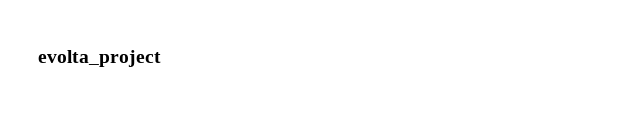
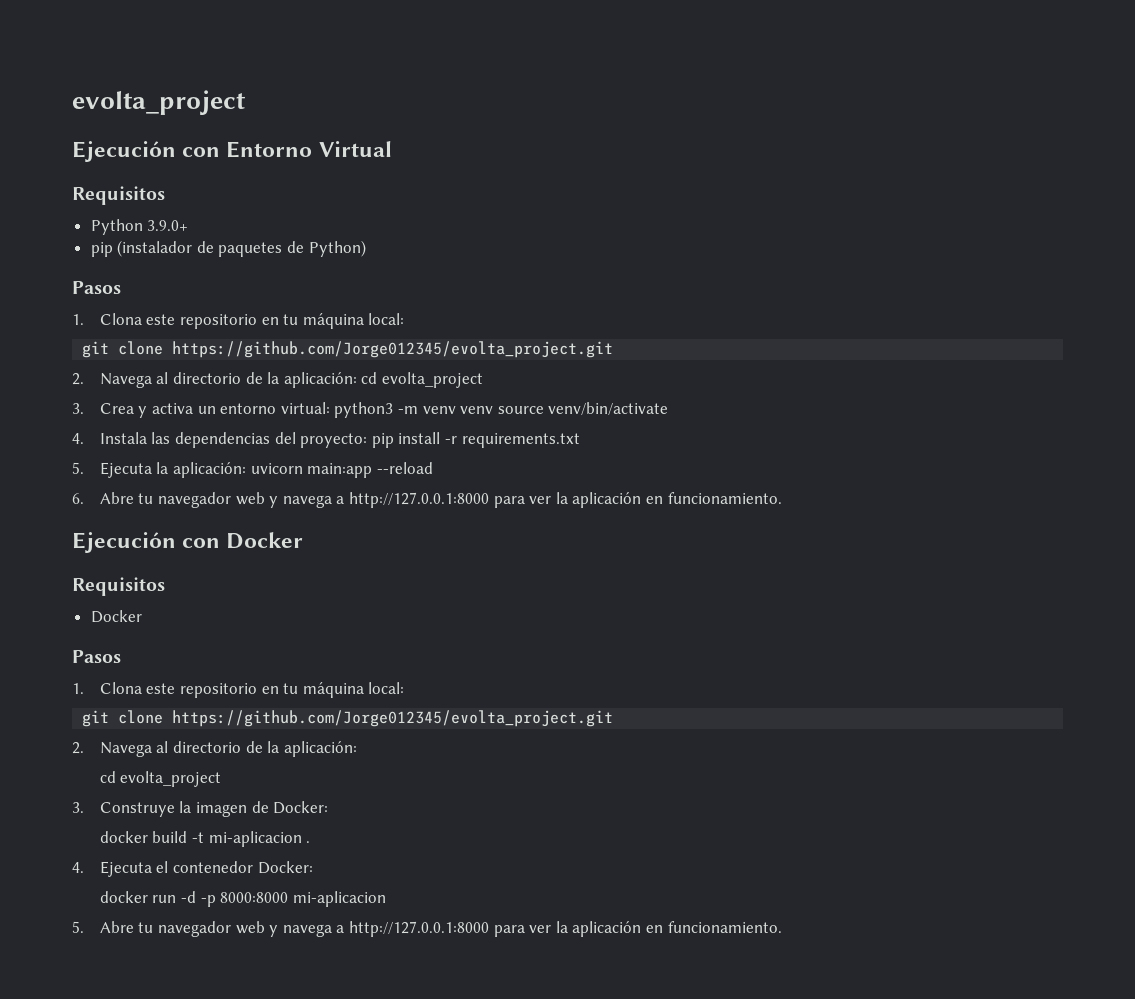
[38,50,161,67] evolta_project -> [72,90,246,115] [72,141,392,162] [72,186,165,205] [90,219,189,235] [90,240,366,257] [72,281,121,294] [72,313,405,329] [82,341,614,358] [72,372,484,388] [72,402,669,418] [72,432,580,448] [72,462,433,478] [72,492,782,508] [72,532,304,553] [72,577,165,596] [90,610,142,623] [72,650,121,663] [72,682,405,698] [82,710,614,727] [72,741,357,757] [99,771,222,787] [72,801,329,817] [99,831,311,847] [72,861,313,877] [99,891,386,907] [72,921,782,937] evolta_project // Ejecución con Entorno Virtual // Requisitos // Python 3.9.0+ // pip (instalador de paquetes de Python) // Pasos // 1. Clona este repositorio en tu máquina local: // git clone https://github.com/Jorge012345/evolta_project.git // 2. Navega al directorio de la aplicación: cd evolta_project // 3. Crea y activa un entorno virtual: python3 -m venv venv source venv/bin/activate // 4. Instala las dependencias del proyecto: pip install -r requirements.txt // 5. Ejecuta la aplicación: uvicorn main:app --reload // 6. Abre tu navegador web y navega a http://127.0.0.1:8000 para ver la aplicación en funcionamiento. // Ejecución con Docker // Requisitos // Docker // Pasos // 1. Clona este repositorio en tu máquina local: // git clone https://github.com/Jorge012345/evolta_project.git // 2. Navega al directorio de la aplicación: // cd evolta_project // 3. Construye la imagen de Docker: // docker build -t mi-aplicacion . // 4. Ejecuta el contenedor Docker: // docker run -d -p 8000:8000 mi-aplicacion // 5. Abre tu navegador web y navega a http://127.0.0.1:8000 para ver la aplicación en funcionamiento.

